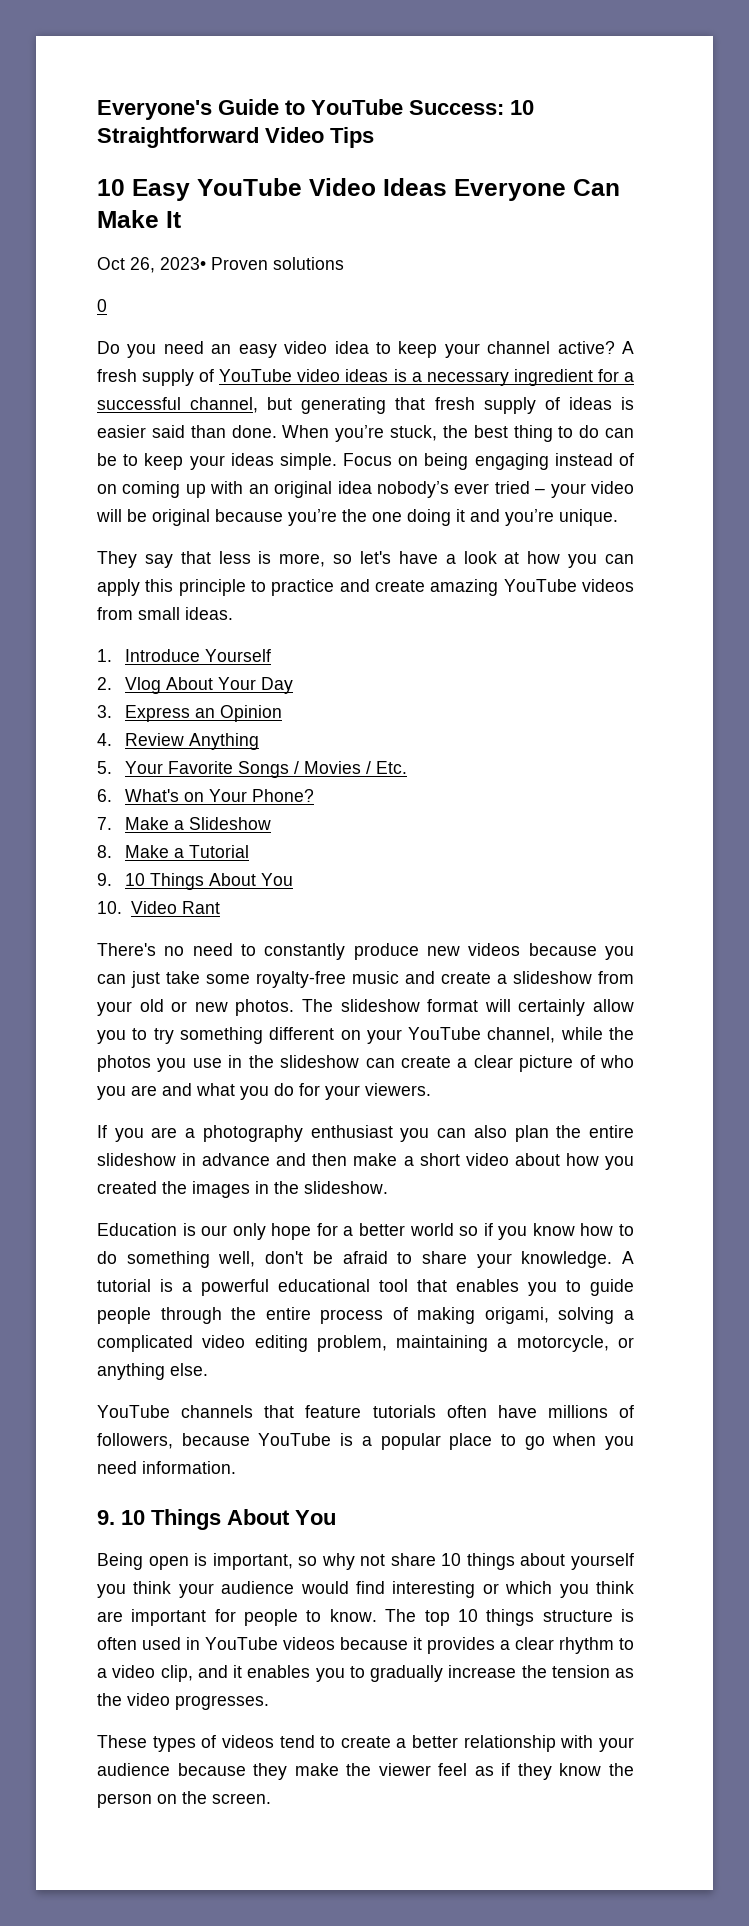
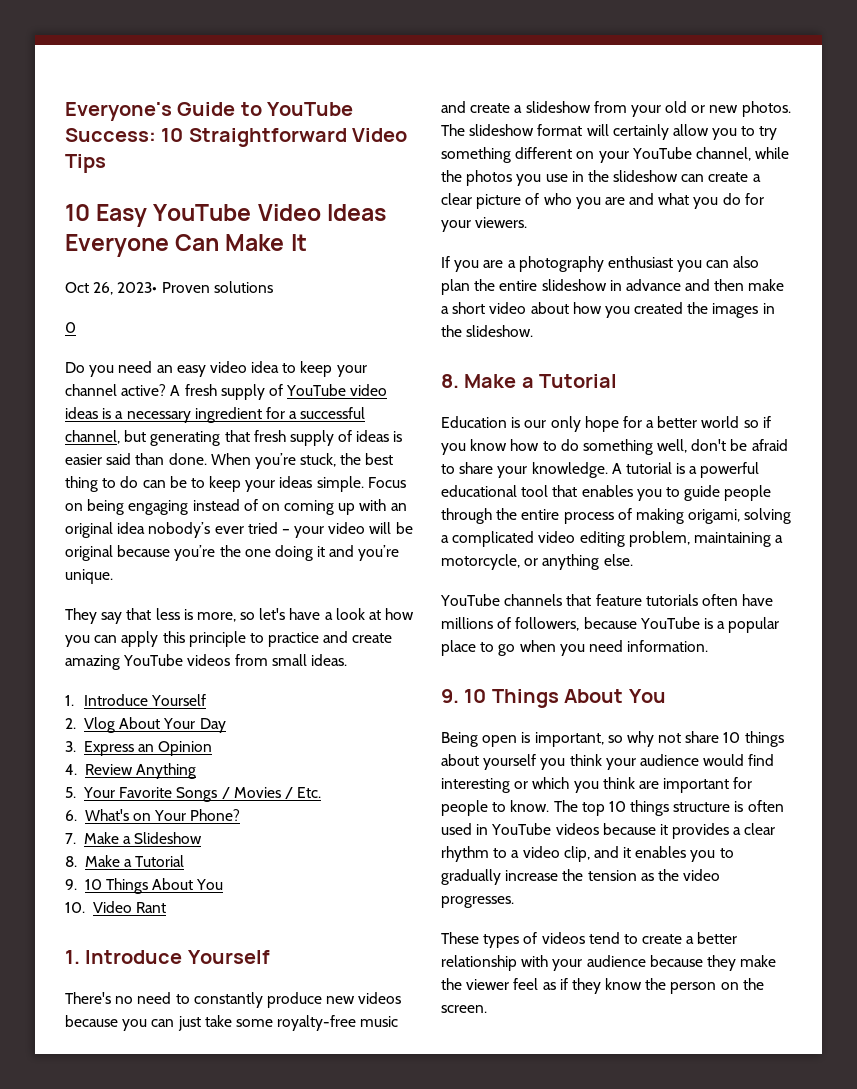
(220, 907) none -> [65,950,270,964] // 1. Introduce Yourself
(388, 1187) none -> [441,374,618,388] // 8. Make a Tutorial

